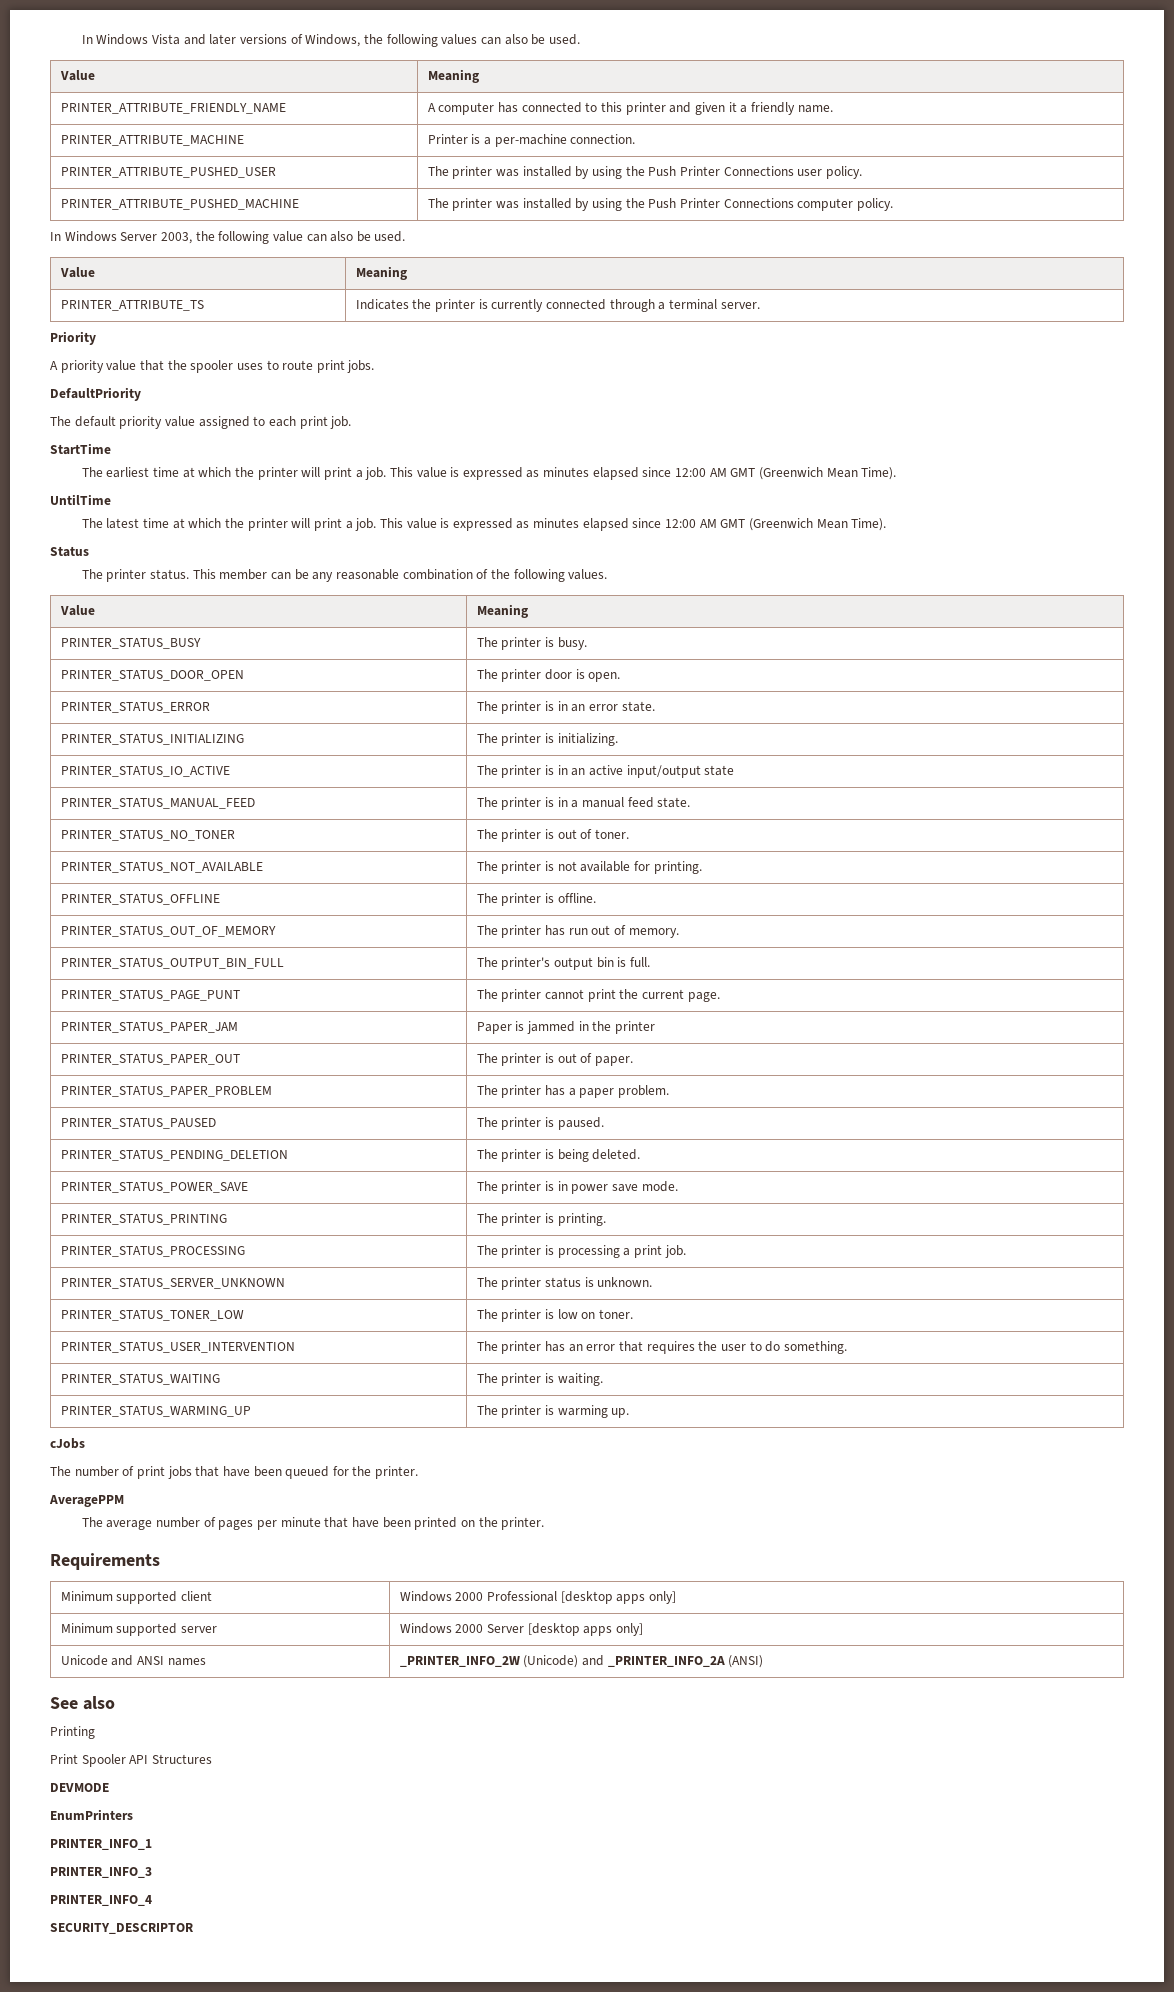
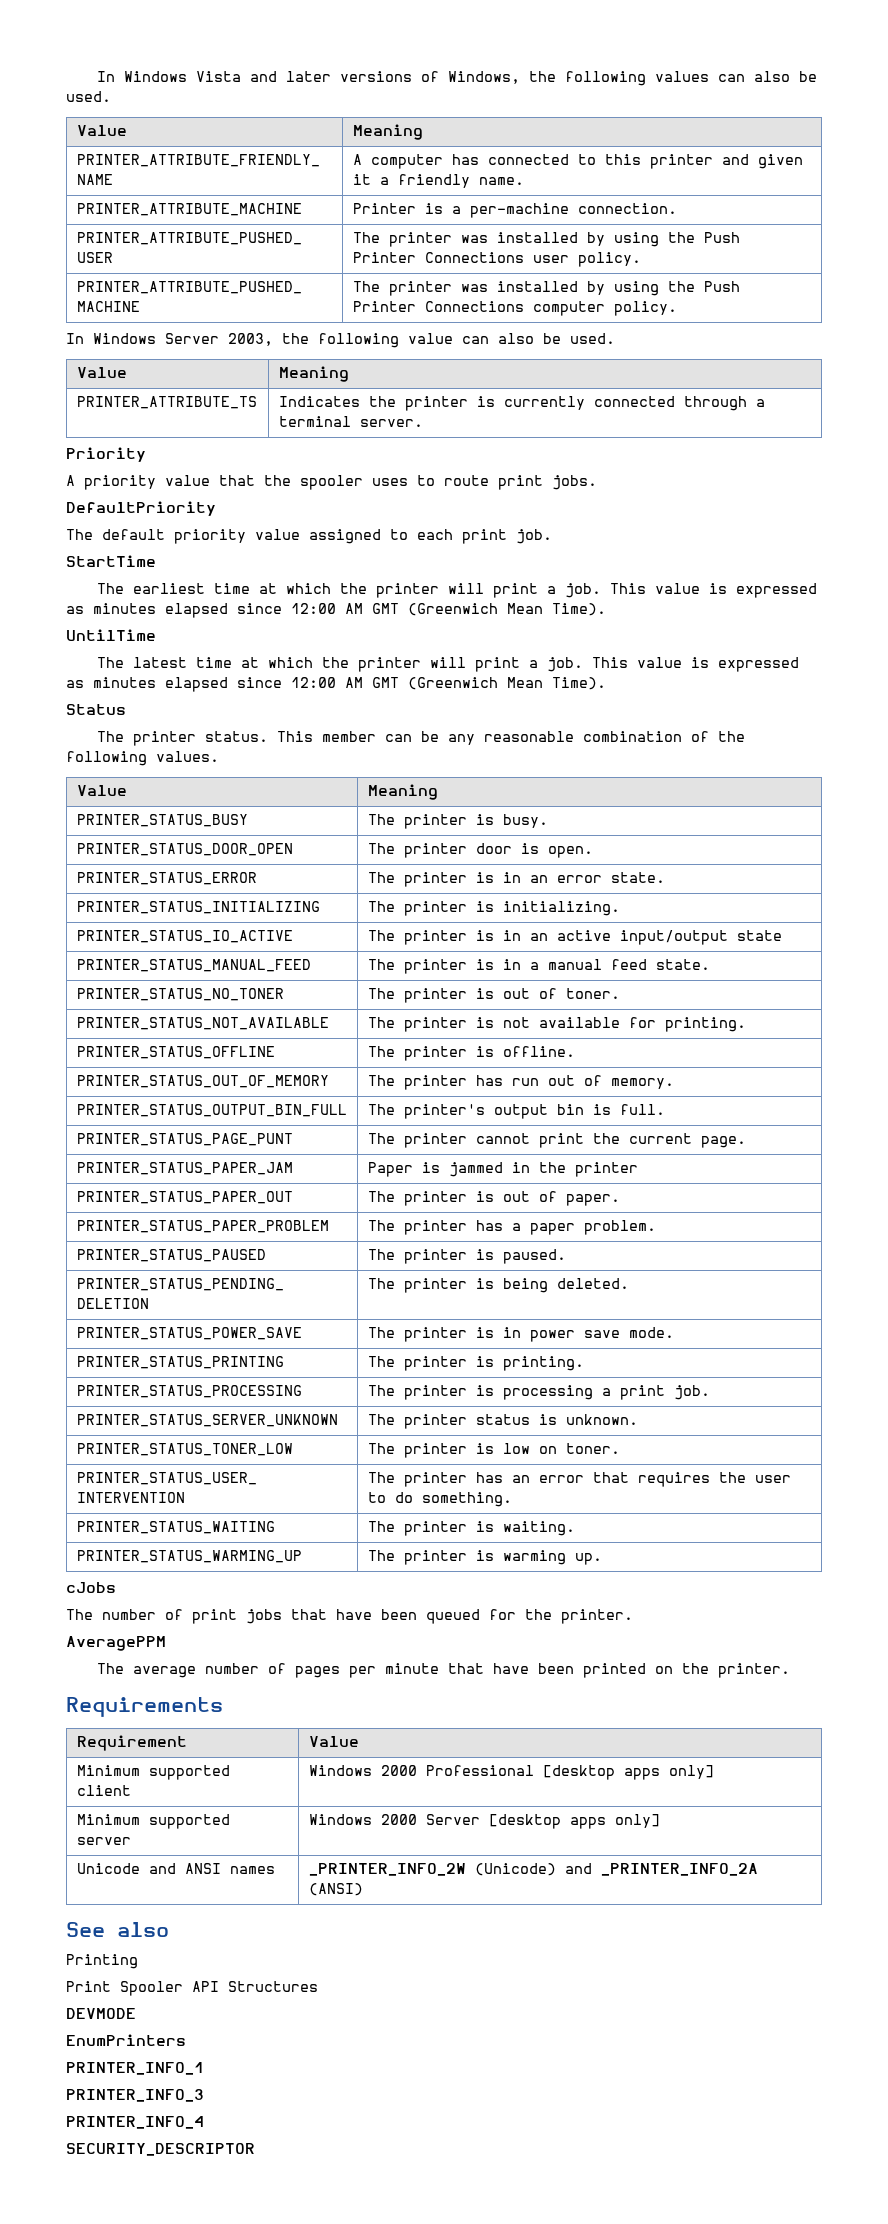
(160, 1561) none -> [76,1735,187,1751] [308,1736,359,1747] // Requirement | Value

